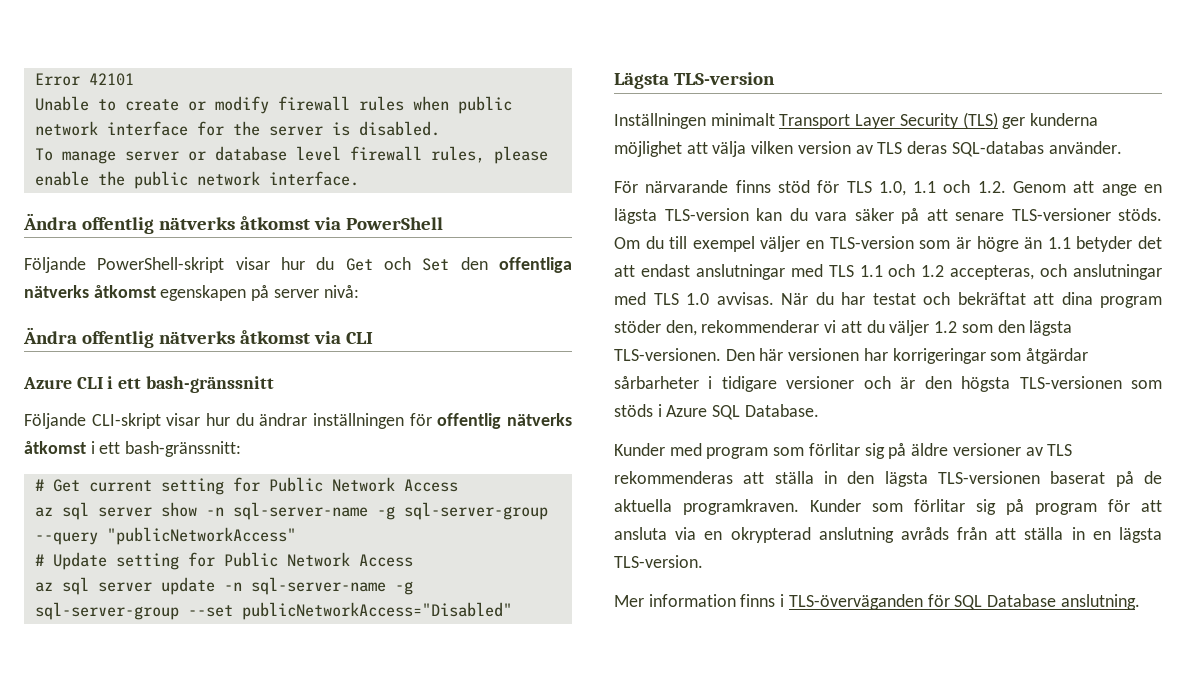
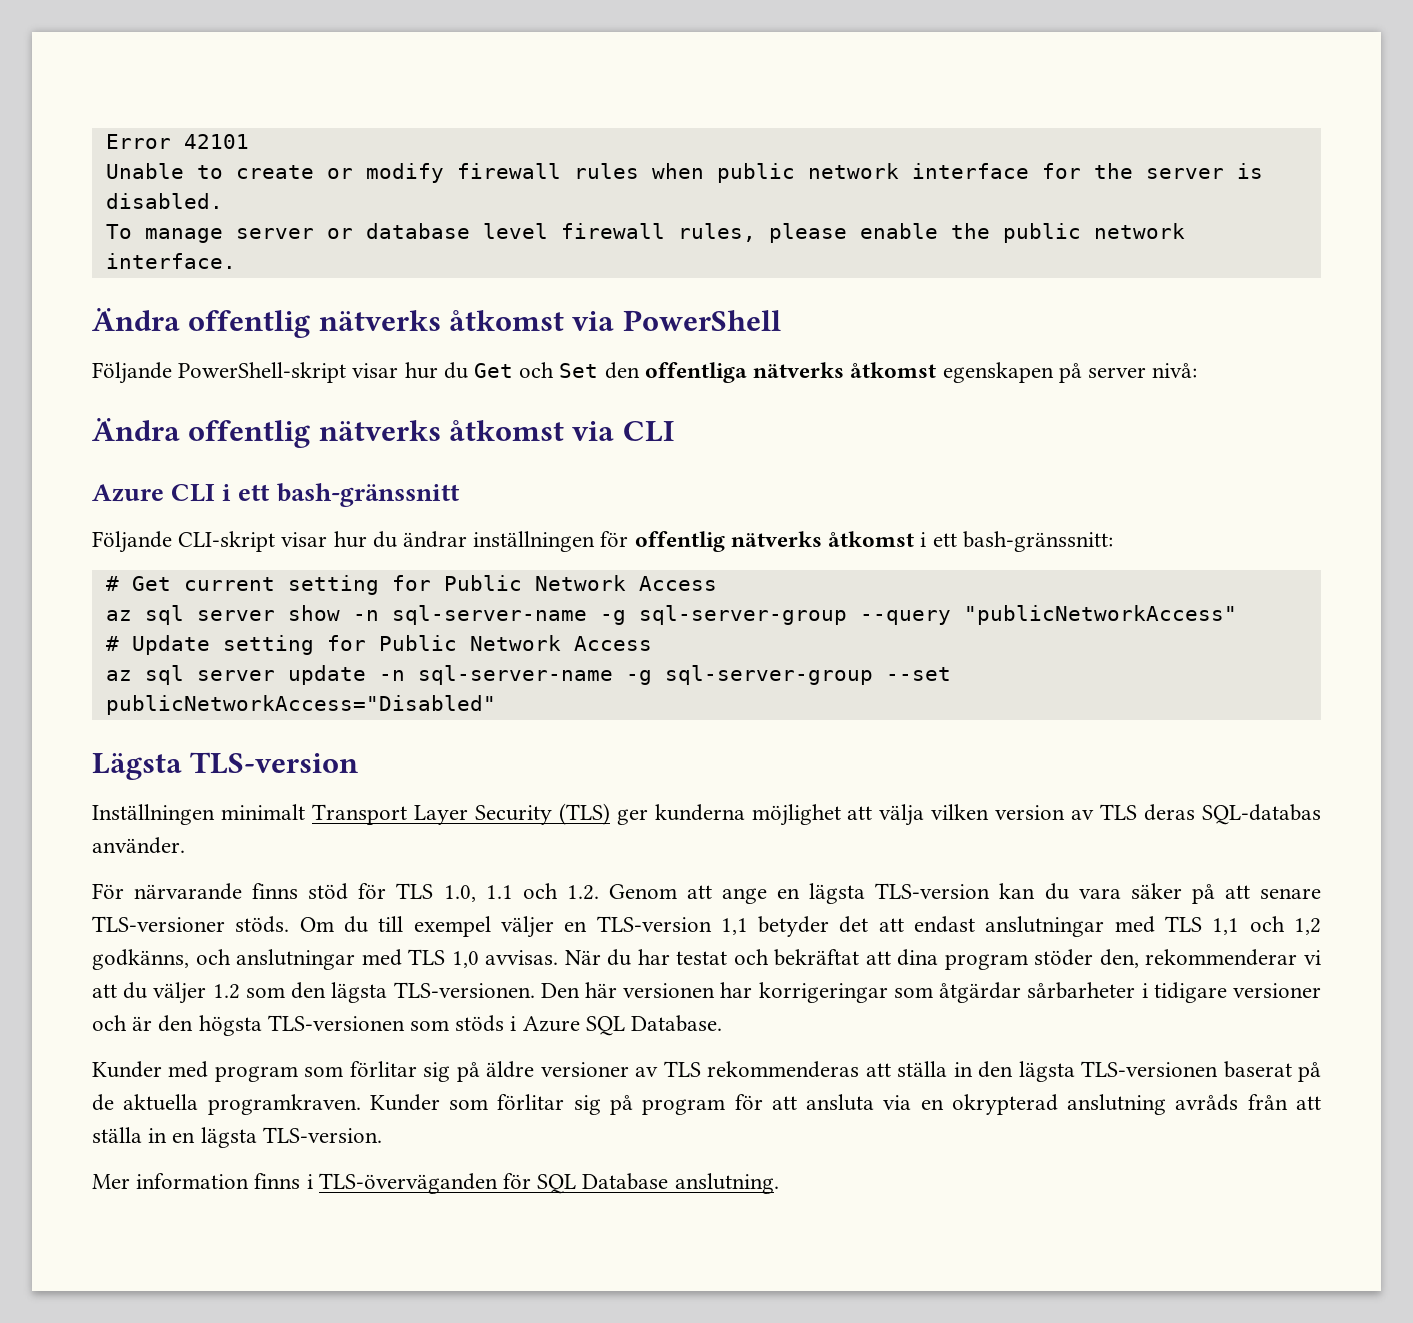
[919,236,1071,252] som är högre än 1.1 -> [720,918,748,935] 1,1
[859,264,1035,280] 1.1 och 1.2 accepteras, -> [1212,916,1321,935] [92,949,189,970] 1,1 och 1,2 godkänns,
[686,293,709,305] 1.0 -> [451,951,479,968] 1,0

